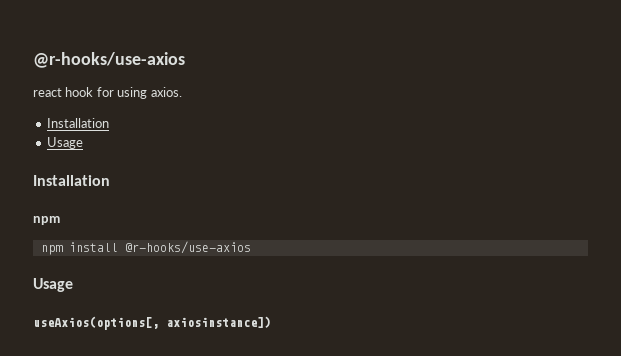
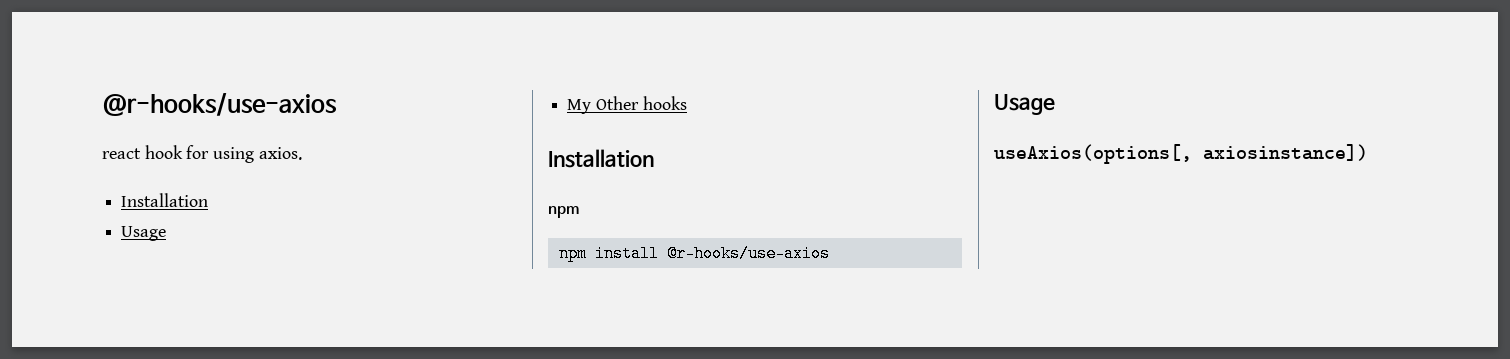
(83, 143) none -> [567,96,687,114] // My Other hooks

